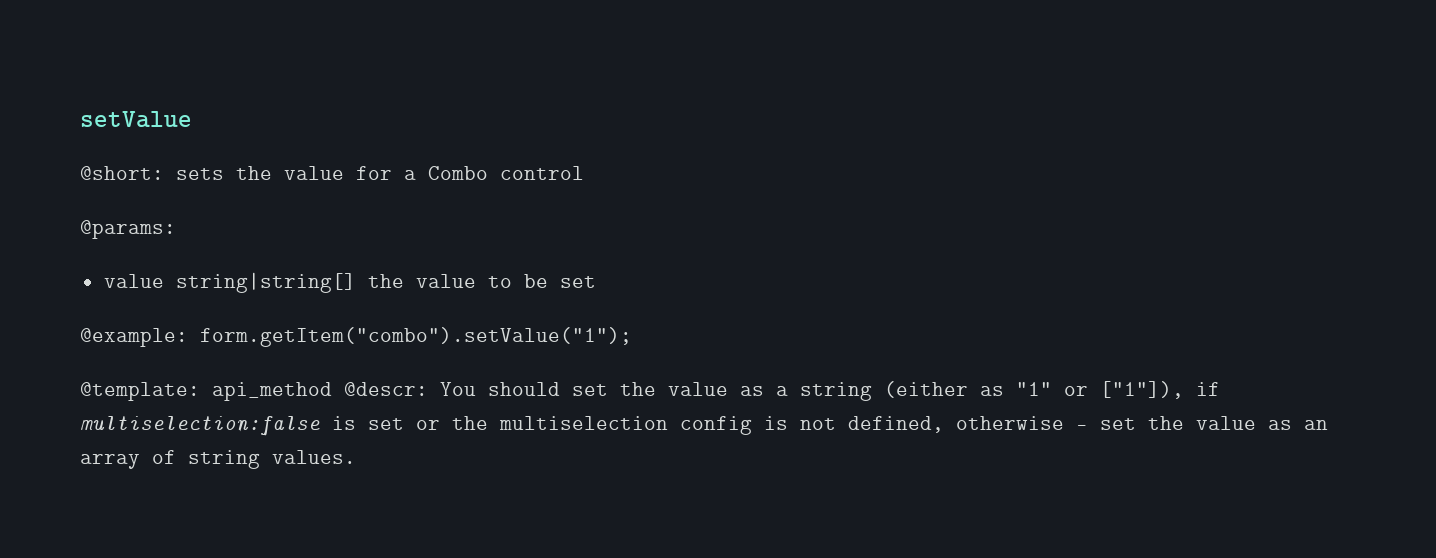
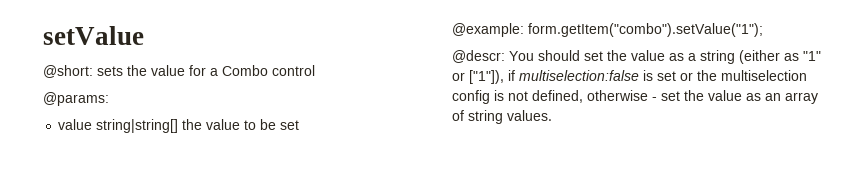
[80,382,332,401] @template: api_method -> (763, 30) none

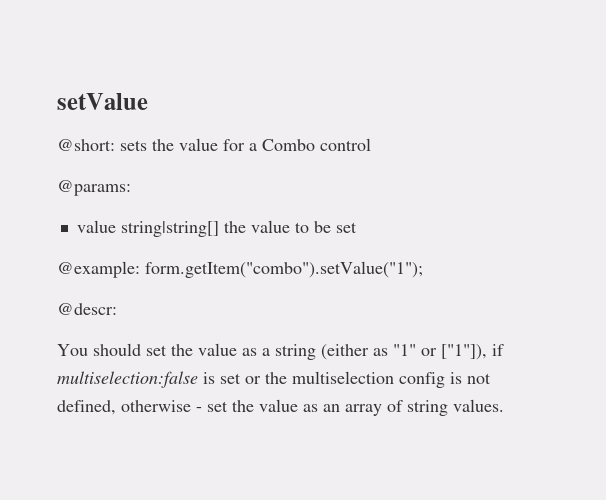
(505, 56) none -> (117, 309) //

